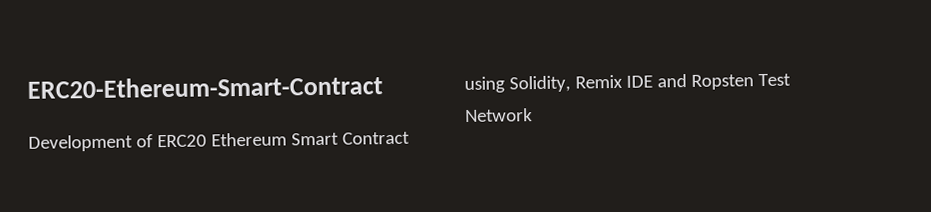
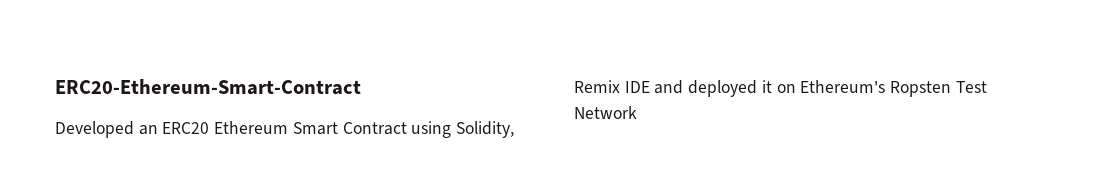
[28,134,153,152] Development of -> [55,121,158,138] Developed an
(687, 81) none -> [688,80,886,97] deployed it on Ethereum's

